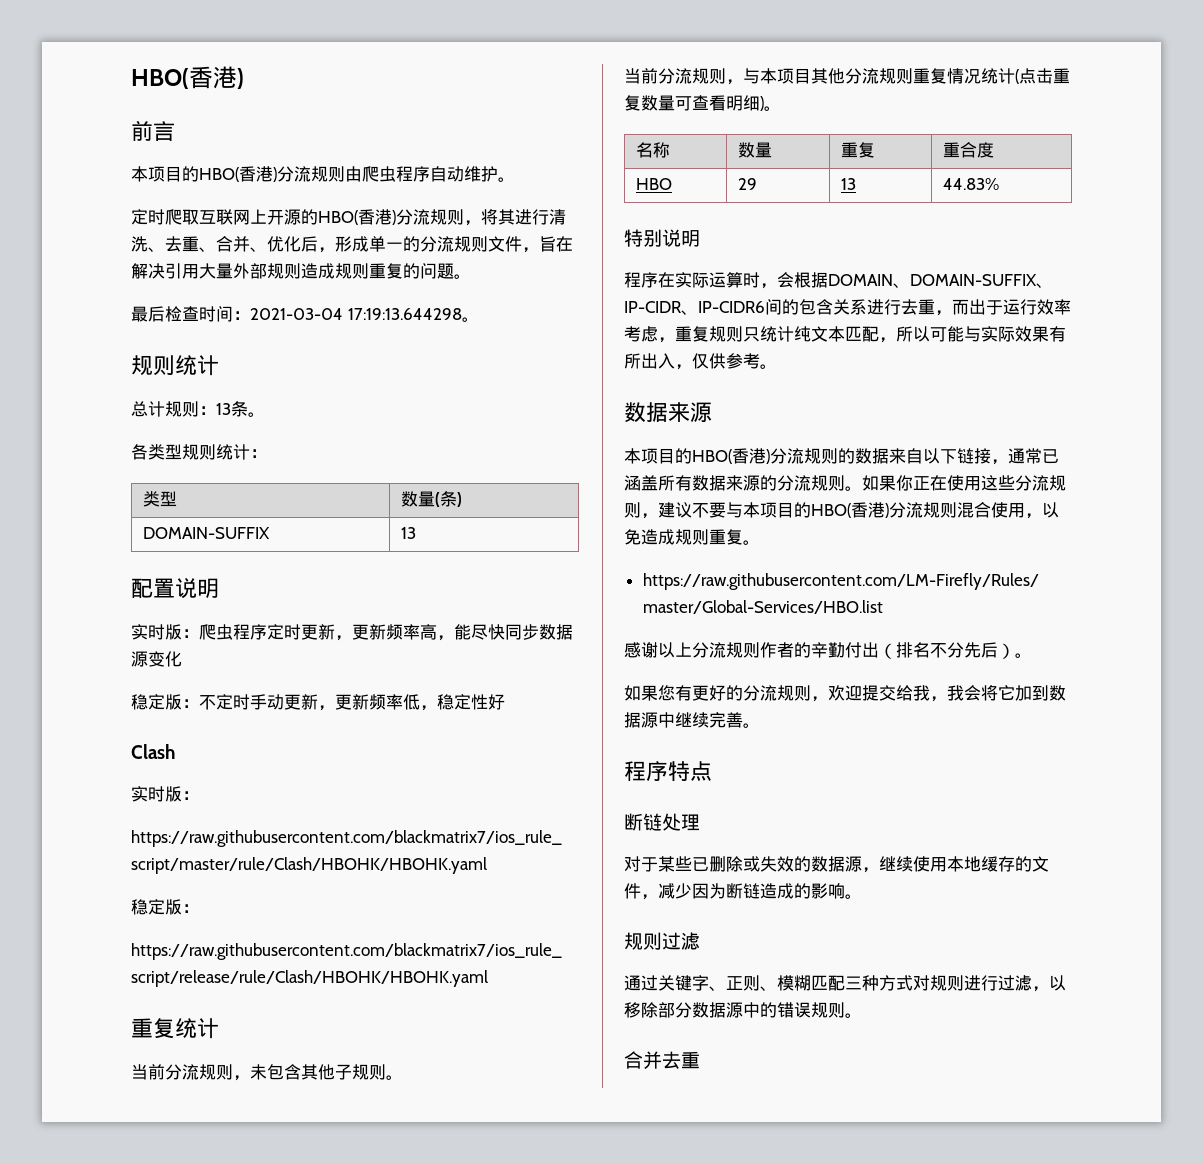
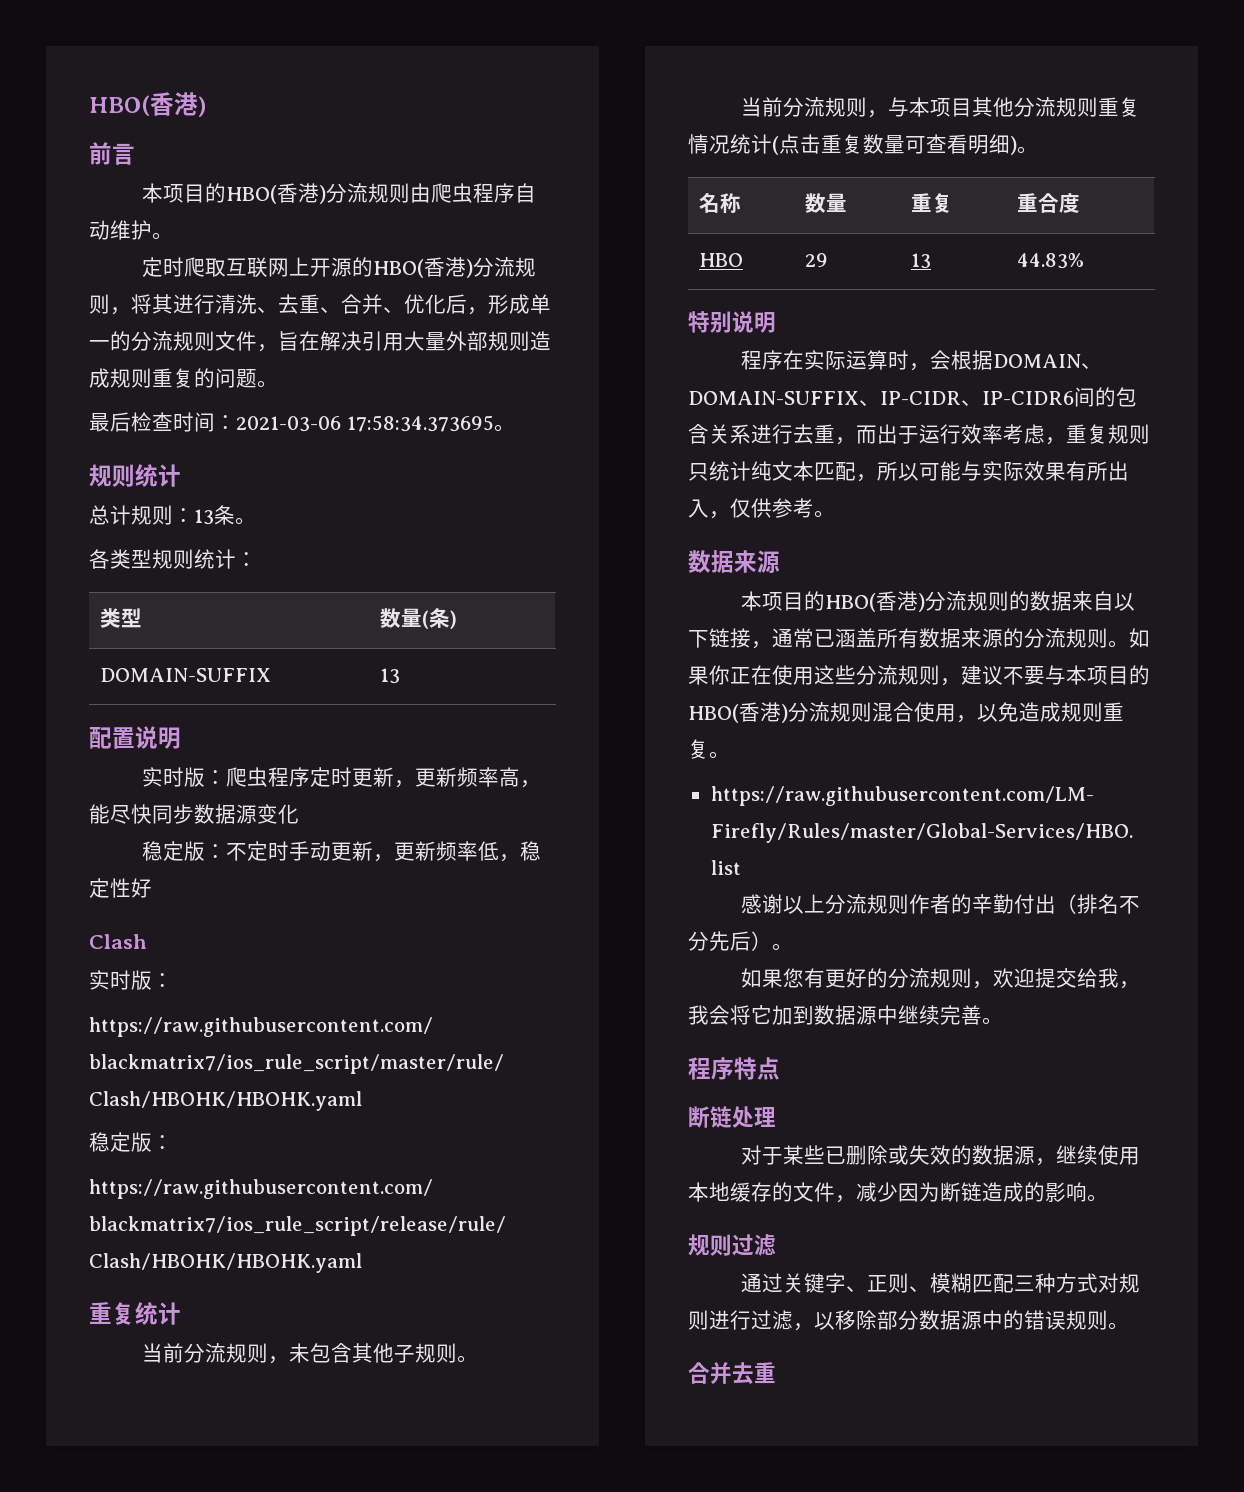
[250,308,462,320] 2021-03-04 17:19:13.644298 -> [236,415,494,432] 2021-03-06 17:58:34.373695

